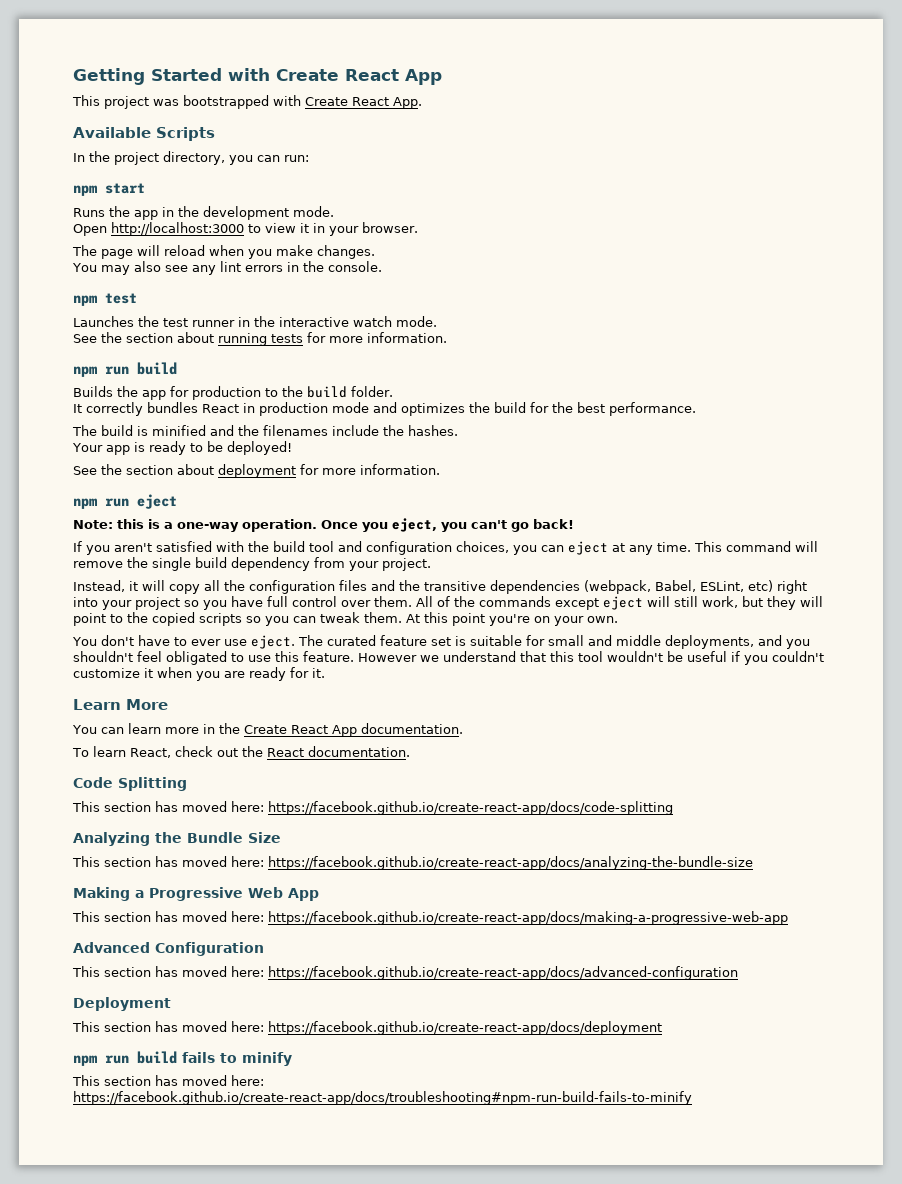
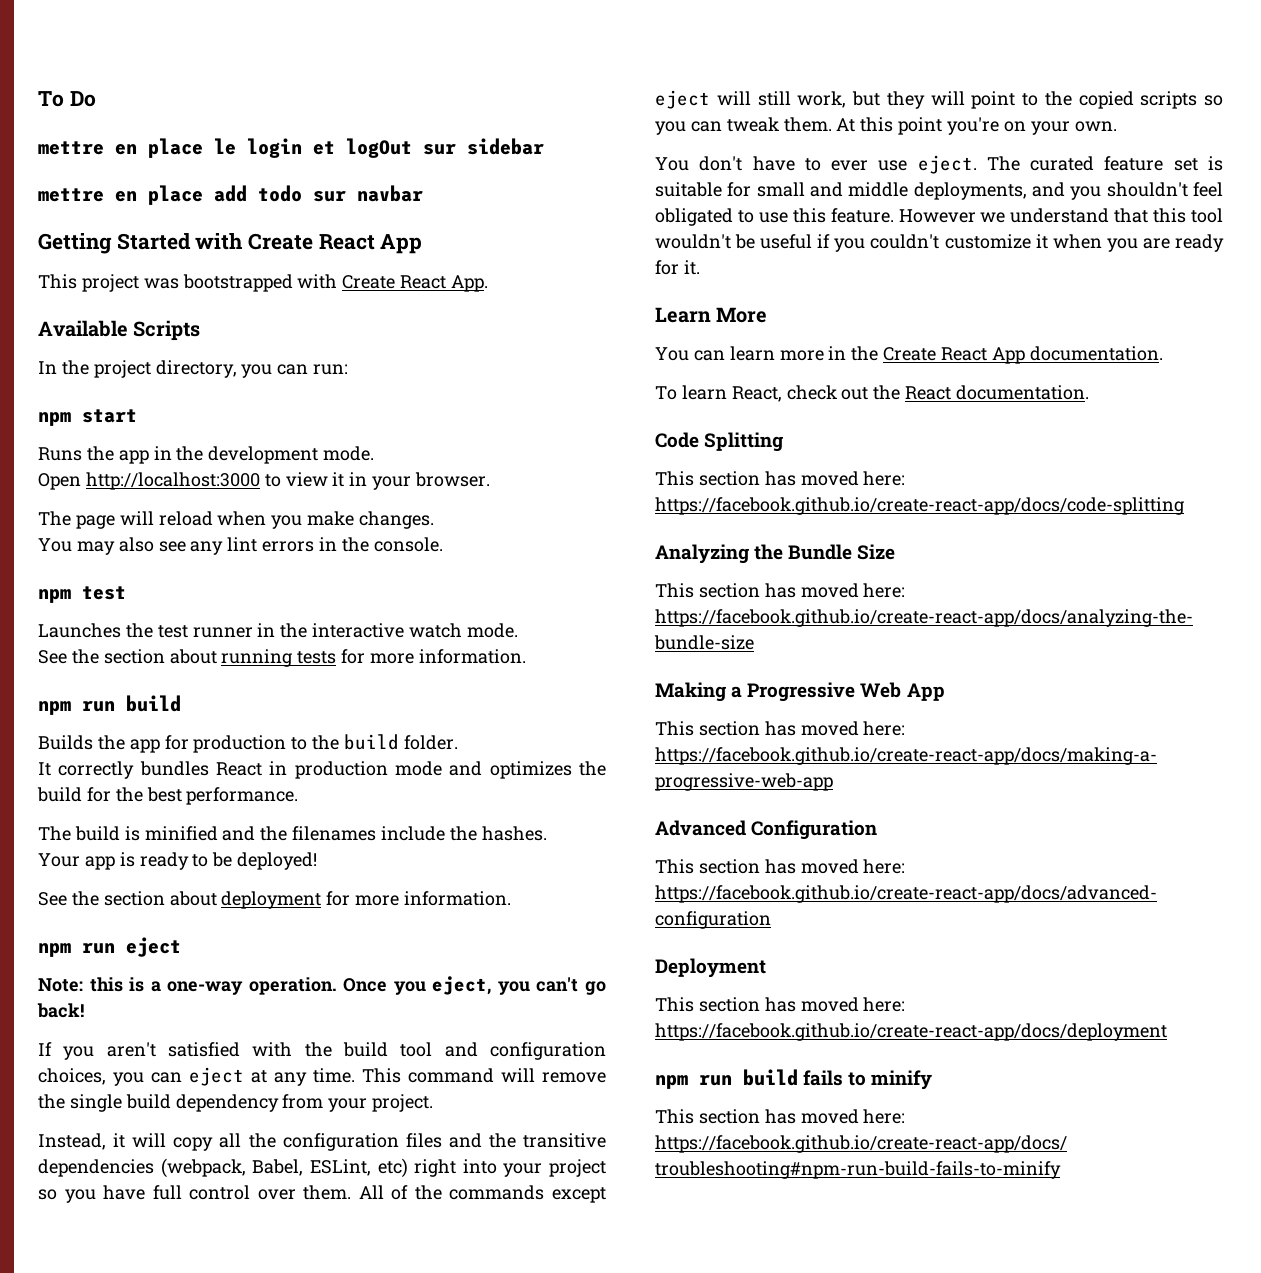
(73, 76) none -> [38,91,96,107] [38,138,544,158] [38,185,423,205] To Do // mettre en place le login et logOut sur sidebar // mettre en place add todo sur navbar //

